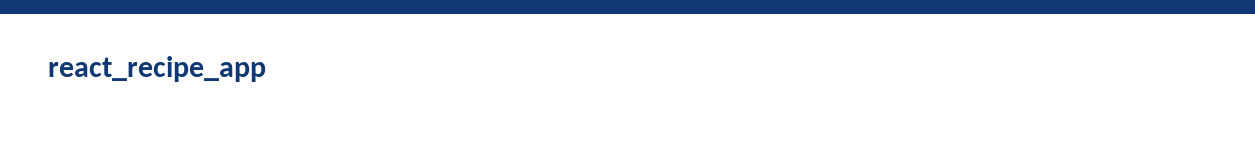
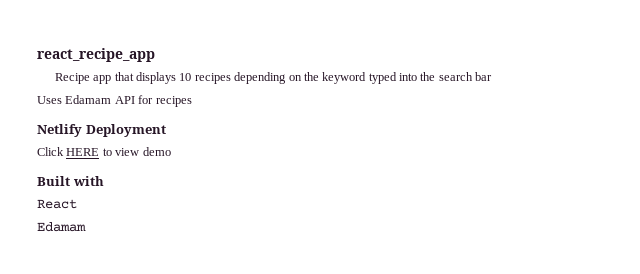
(266, 69) none -> [54,72,493,84] [37,95,192,107] [37,124,166,137] [37,147,171,156] [37,176,104,186] [37,199,77,209] [37,222,86,232] // Recipe app that displays 10 recipes depending on the keyword typed into the search bar // Uses Edamam API for recipes // Netlify Deployment // Click HERE to view demo // Built with // React // Edamam

